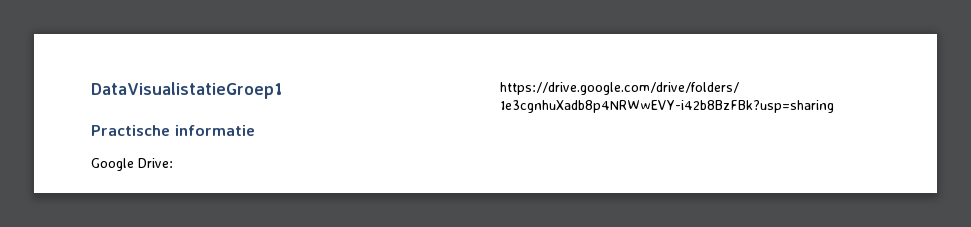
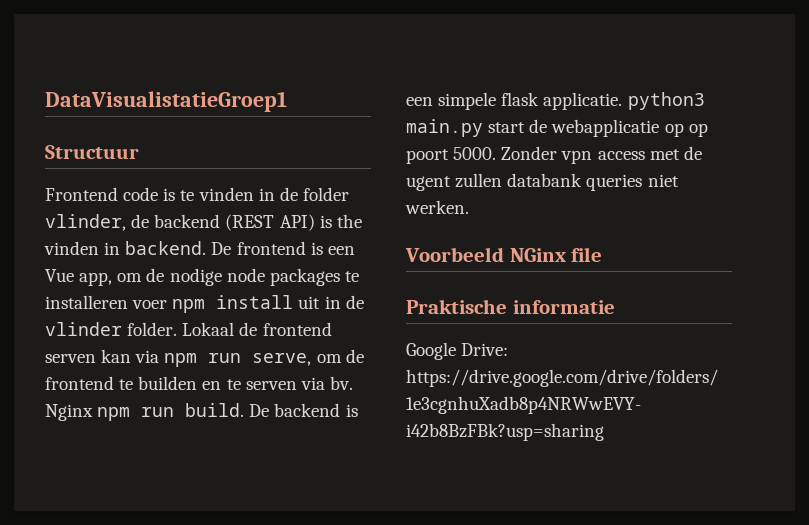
[91,125,170,136] Practische -> [45,145,139,159] [45,187,349,201] [45,214,362,231] [44,241,355,255] [45,268,359,286] [45,295,364,313] [45,322,332,336] [45,349,364,367] [45,376,353,390] [45,403,358,421] [406,92,705,110] [406,119,708,137] [406,146,702,164] [406,173,679,191] [405,200,469,214] [405,247,603,262] [406,299,507,314] Structuur // Frontend code is te vinden in de folder vlinder, de backend (REST API) is the vinden in backend. De frontend is een Vue app, om de nodige node packages te installeren voer npm install uit in de vlinder folder. Lokaal de frontend serven kan via npm run serve, om de frontend te builden en te serven via bv. Nginx npm run build. De backend is een simpele flask applicatie. python3 main.py start de webapplicatie op op poort 5000. Zonder vpn access met de ugent zullen databank queries niet werken. // Voorbeeld NGinx file // Praktische

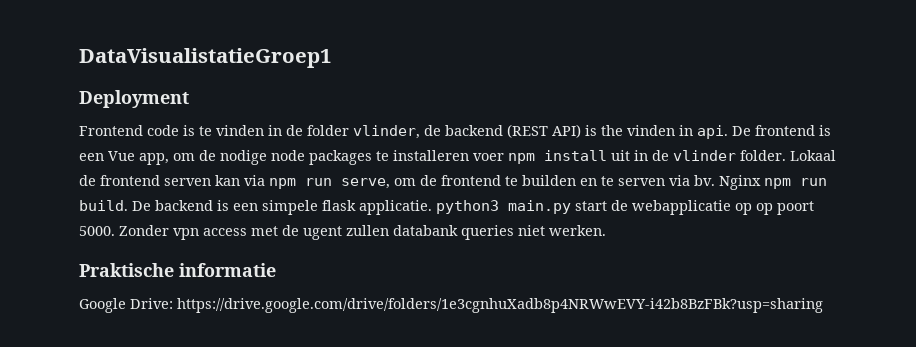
[45,145,139,159] Structuur -> [79,90,189,108] Deployment
[125,241,207,255] backend. -> [697,125,728,139] api.
[405,247,603,262] // Voorbeeld NGinx file -> (606, 230) none

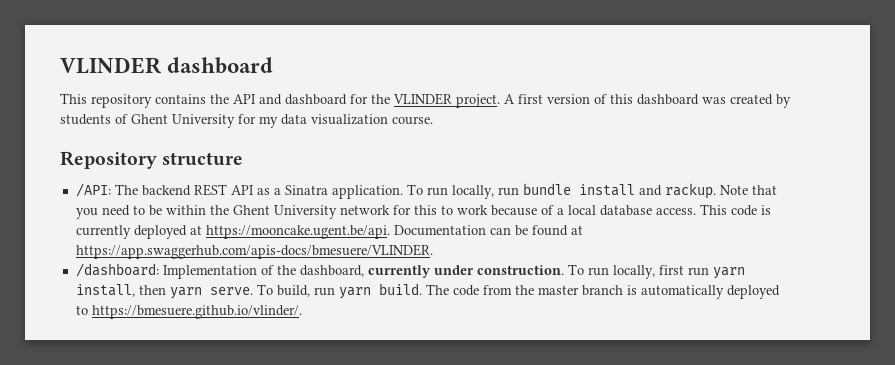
[79,48,331,68] [79,90,189,108] [79,124,831,139] [79,150,836,165] [79,175,827,190] [79,200,814,215] [79,225,606,240] [79,263,276,277] [79,298,823,313] DataVisualistatieGroep1 // Deployment // Frontend code is te vinden in de folder vlinder, de backend (REST API) is the vinden in api. De frontend is een Vue app, om de nodige node packages te installeren voer npm install uit in de vlinder folder. Lokaal de frontend serven kan via npm run serve, om de frontend te builden en te serven via bv. Nginx npm run build. De backend is een simpele flask applicatie. python3 main.py start de webapplicatie op op poort 5000. Zonder vpn access met de ugent zullen databank queries niet werken. // Praktische informatie // Google Drive: https://drive.google.com/drive/folders/1e3cgnhuXadb8p4NRWwEVY-i42b8BzFBk?usp=sharing -> [60,57,274,74] [60,93,791,108] [60,114,433,128] [60,151,244,169] [75,183,777,199] [75,204,771,219] [75,225,583,239] [75,244,433,259] [75,263,745,279] [75,283,780,299] [75,305,302,319] VLINDER dashboard // This repository contains the API and dashboard for the VLINDER project. A first version of this dashboard was created by students of Ghent University for my data visualization course. // Repository structure // /API: The backend REST API as a Sinatra application. To run locally, run bundle install and rackup. Note that you need to be within the Ghent University network for this to work because of a local database access. This code is currently deployed at https://mooncake.ugent.be/api. Documentation can be found at https://app.swaggerhub.com/apis-docs/bmesuere/VLINDER. // /dashboard: Implementation of the dashboard, currently under construction. To run locally, first run yarn install, then yarn serve. To build, run yarn build. The code from the master branch is automatically deployed to https://bmesuere.github.io/vlinder/.

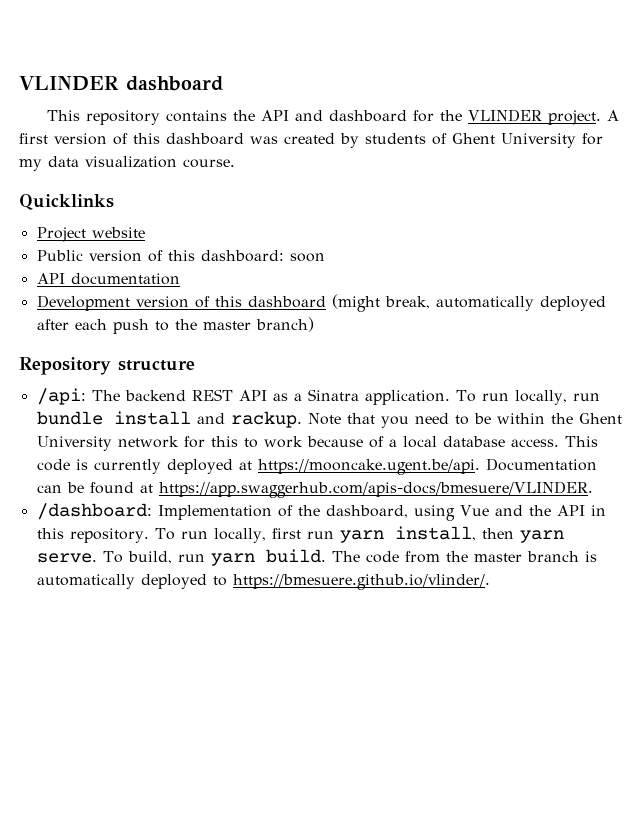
(433, 120) none -> [19,194,114,210] [36,227,145,242] [36,250,325,262] [36,273,180,285] [36,294,606,312] [36,317,314,334] // Quicklinks // Project website // Public version of this dashboard: soon // API documentation // Development version of this dashboard (might break, automatically deployed after each push to the master branch)
[75,183,111,197] /API: -> [36,388,86,405] /api:
[367,265,564,278] currently under construction. -> [413,505,606,521] [36,528,149,543] using Vue and the API in this repository.

